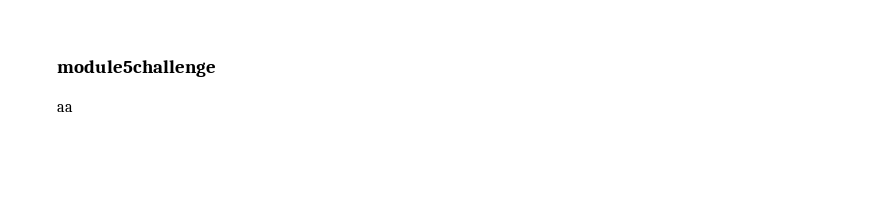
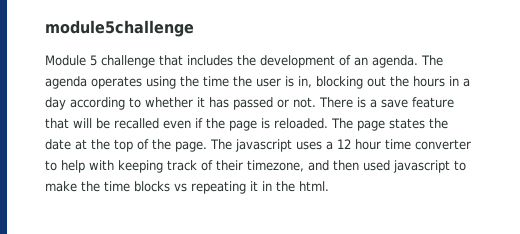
[57,104,73,112] aa -> [45,55,443,68] [45,76,470,89] [45,97,454,110] [45,118,448,131] [45,139,471,152] [45,160,466,173] [45,181,329,194] Module 5 challenge that includes the development of an agenda. The agenda operates using the time the user is in, blocking out the hours in a day according to whether it has passed or not. There is a save feature that will be recalled even if the page is reloaded. The page states the date at the top of the page. The javascript uses a 12 hour time converter to help with keeping track of their timezone, and then used javascript to make the time blocks vs repeating it in the html.

